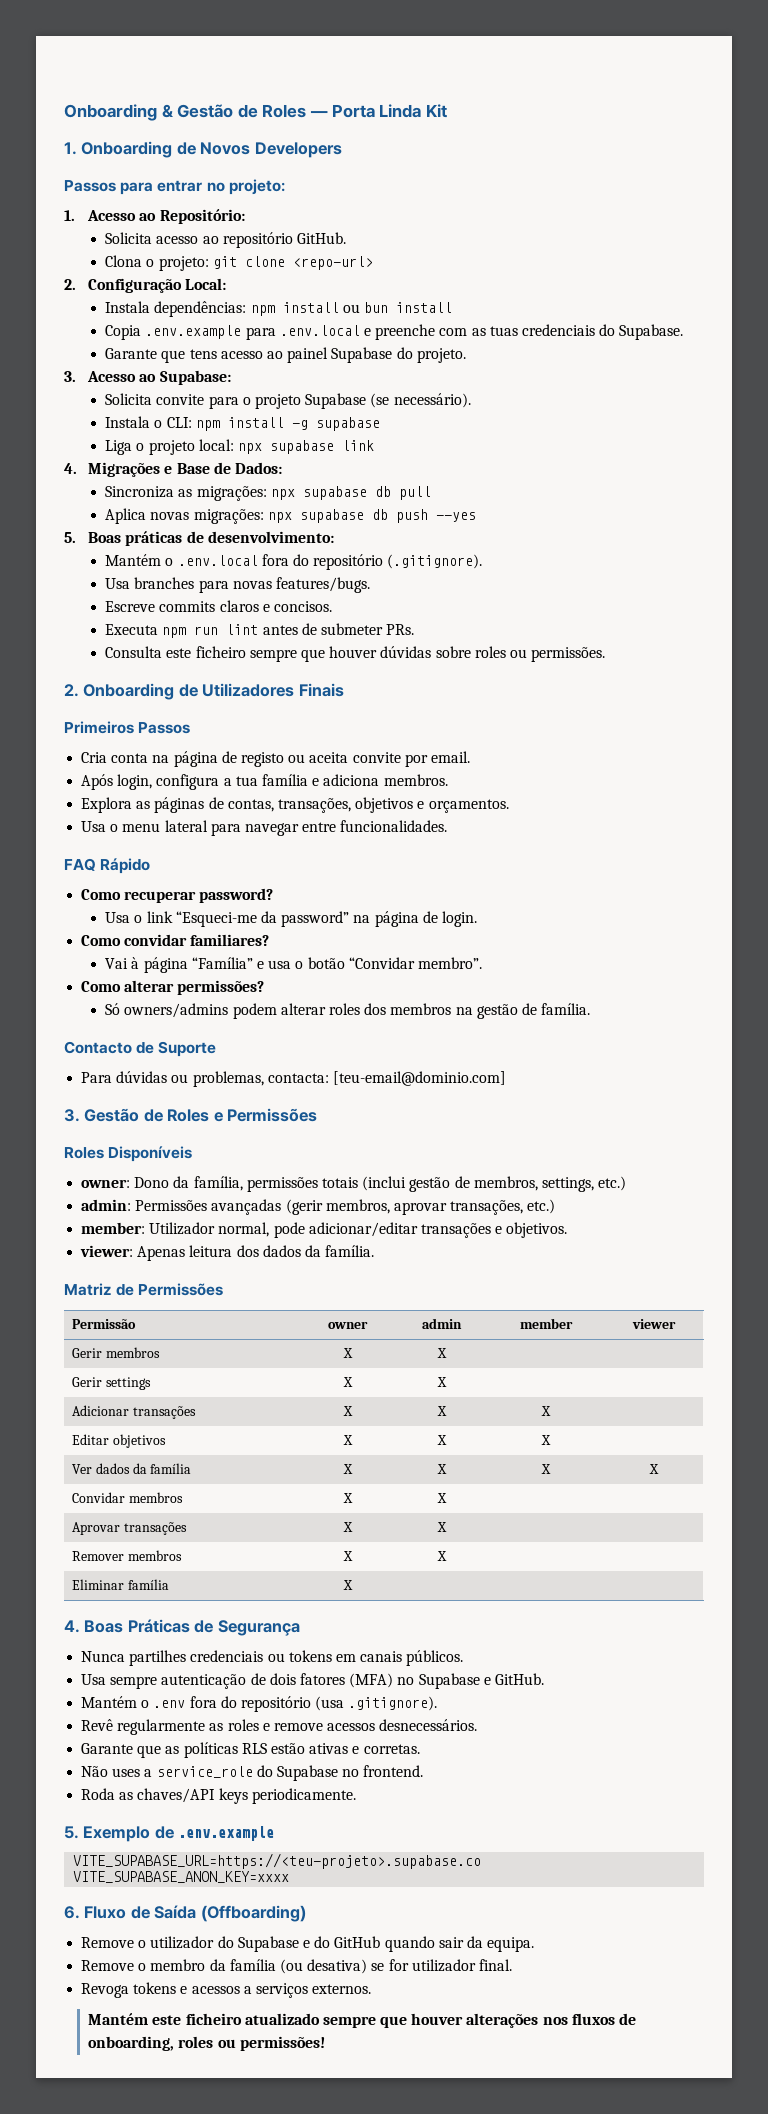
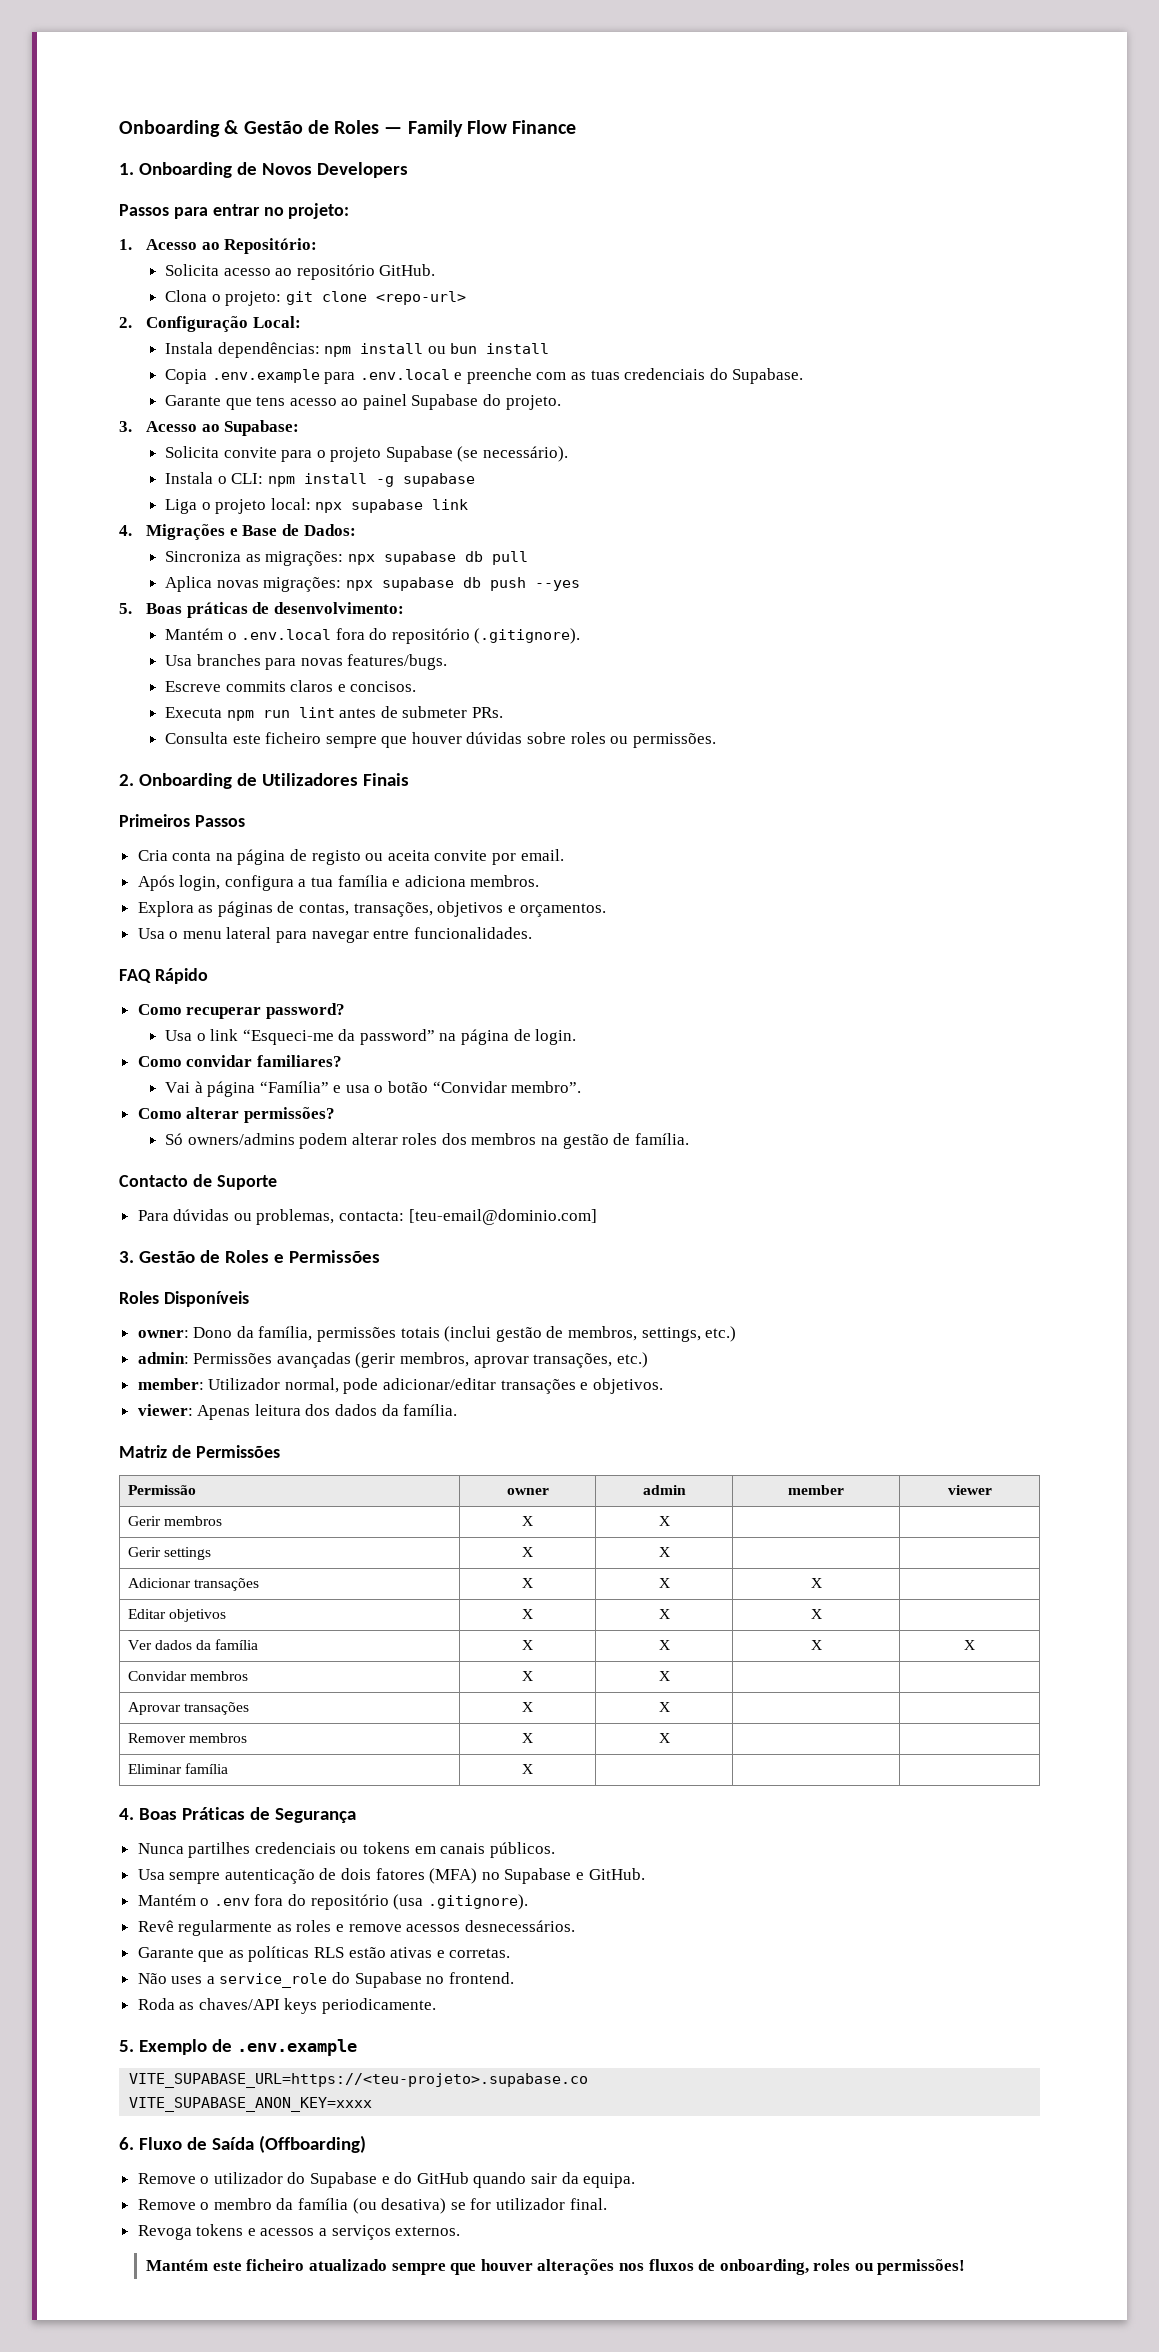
[331,104,447,118] Porta Linda Kit -> [407,120,577,137] Family Flow Finance

